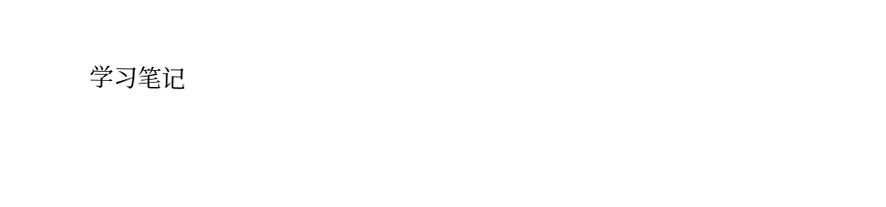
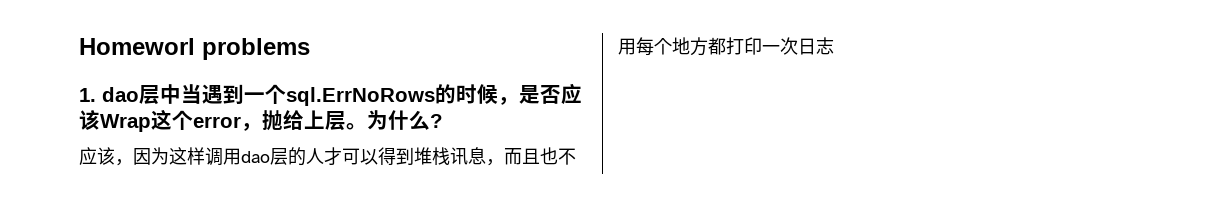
[89,64,186,90] 学习笔记 -> [79,38,310,60] [79,83,582,106] [79,109,443,132] [79,147,576,166] [618,37,834,56] Homeworl problems // 1. dao层中当遇到一个sql.ErrNoRows的时候，是否应该Wrap这个error，抛给上层。为什么? // 应该，因为这样调用dao层的人才可以得到堆栈讯息，而且也不用每个地方都打印一次日志

